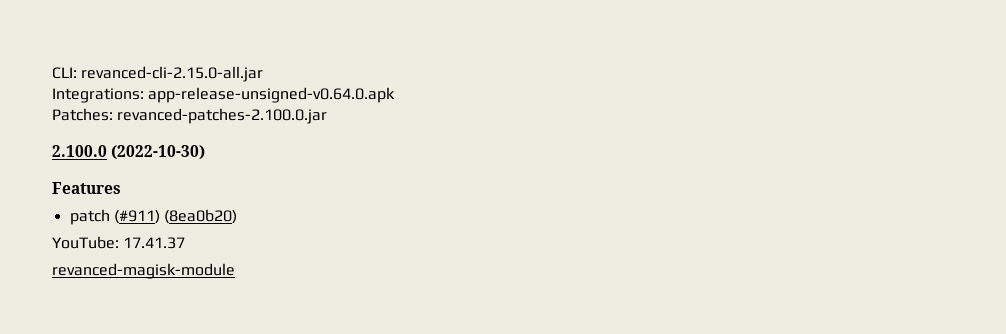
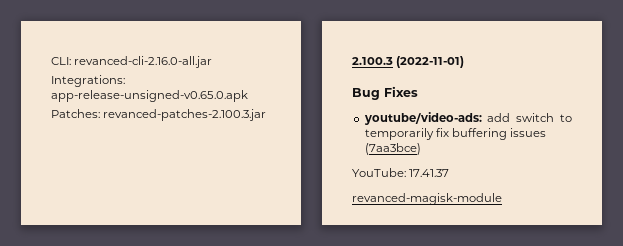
[81,66,264,82] revanced-cli-2.15.0-all.jar -> [74,56,213,68] revanced-cli-2.16.0-all.jar
[148,87,396,103] app-release-unsigned-v0.64.0.apk -> [51,90,248,102] app-release-unsigned-v0.65.0.apk
[117,108,328,124] [52,145,206,160] [52,182,121,194] [69,209,238,225] revanced-patches-2.100.0.jar // 2.100.0 (2022-10-30) // Features // patch (#911) (8ea0b20) -> [103,109,267,121] [352,56,465,68] [352,86,418,100] [363,112,572,125] [364,128,546,140] [364,143,421,155] revanced-patches-2.100.3.jar // 2.100.3 (2022-11-01) // Bug Fixes // youtube/video-ads: add switch to temporarily fix buffering issues (7aa3bce)

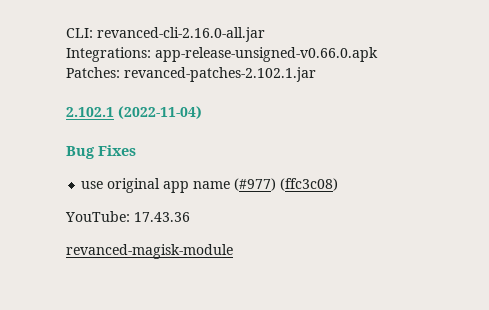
[51,90,248,102] app-release-unsigned-v0.65.0.apk -> [155,47,378,62] app-release-unsigned-v0.66.0.apk
[103,109,267,121] [352,56,465,68] revanced-patches-2.100.3.jar // 2.100.3 (2022-11-01) -> [124,67,316,82] [66,106,202,119] revanced-patches-2.102.1.jar // 2.102.1 (2022-11-04)
[363,112,572,125] [364,128,546,140] [364,143,421,155] youtube/video-ads: add switch to temporarily fix buffering issues (7aa3bce) -> [81,178,339,193] use original app name (#977) (ffc3c08)
[409,169,450,177] 17.41.37 -> [134,212,190,222] 17.43.36

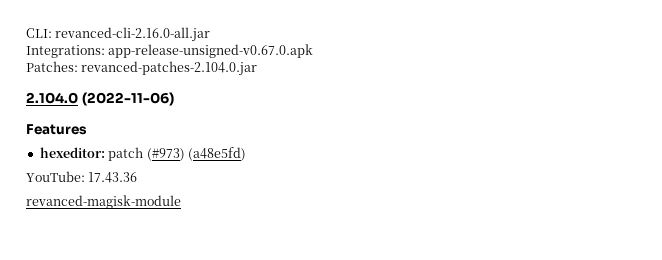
[155,47,378,62] app-release-unsigned-v0.66.0.apk -> [108,44,314,58] app-release-unsigned-v0.67.0.apk
[124,67,316,82] [66,106,202,119] [66,145,136,159] [81,178,339,193] revanced-patches-2.102.1.jar // 2.102.1 (2022-11-04) // Bug Fixes // use original app name (#977) (ffc3c08) -> [81,61,258,76] [26,92,174,106] [26,124,87,135] [39,147,246,161] revanced-patches-2.104.0.jar // 2.104.0 (2022-11-06) // Features // hexeditor: patch (#973) (a48e5fd)

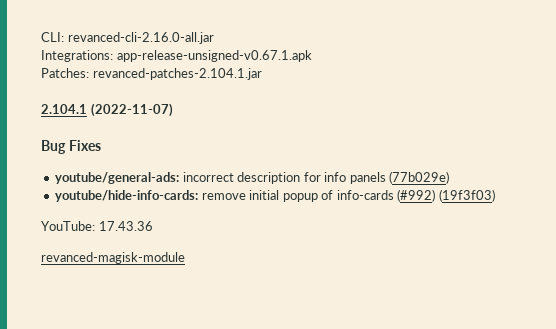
[108,44,314,58] app-release-unsigned-v0.67.0.apk -> [116,50,312,62] app-release-unsigned-v0.67.1.apk
[81,61,258,76] [26,92,174,106] [26,124,87,135] [39,147,246,161] revanced-patches-2.104.0.jar // 2.104.0 (2022-11-06) // Features // hexeditor: patch (#973) (a48e5fd) -> [92,68,262,80] [41,103,173,117] [41,140,101,154] [55,171,450,184] [55,189,495,202] revanced-patches-2.104.1.jar // 2.104.1 (2022-11-07) // Bug Fixes // youtube/general-ads: incorrect description for info panels (77b029e) // youtube/hide-info-cards: remove initial popup of info-cards (#992) (19f3f03)

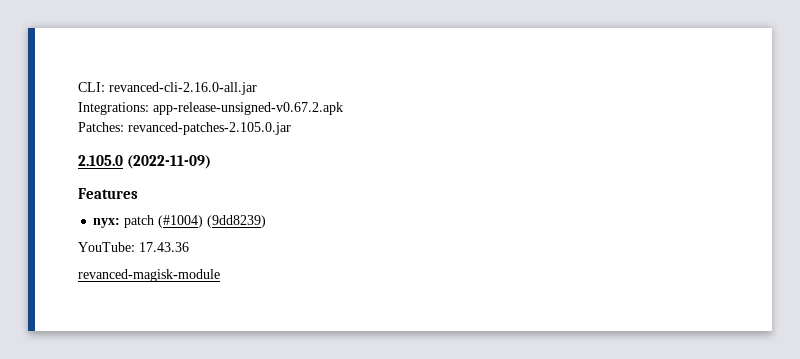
[116,50,312,62] app-release-unsigned-v0.67.1.apk -> [153,102,343,115] app-release-unsigned-v0.67.2.apk
[92,68,262,80] [41,103,173,117] [41,140,101,154] [55,171,450,184] [55,189,495,202] revanced-patches-2.104.1.jar // 2.104.1 (2022-11-07) // Bug Fixes // youtube/general-ads: incorrect description for info panels (77b029e) // youtube/hide-info-cards: remove initial popup of info-cards (#992) (19f3f03) -> [128,122,291,135] [78,155,211,169] [78,188,138,199] [93,215,267,228] revanced-patches-2.105.0.jar // 2.105.0 (2022-11-09) // Features // nyx: patch (#1004) (9dd8239)

